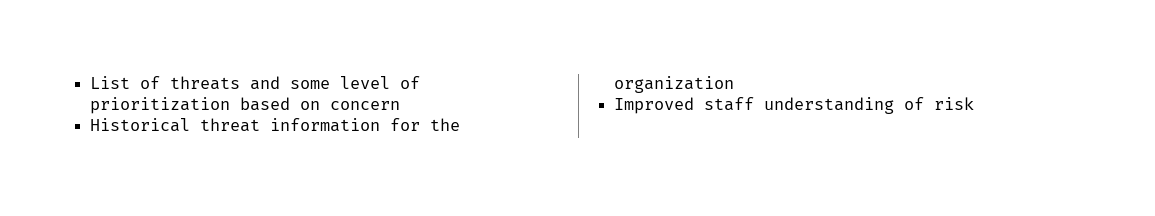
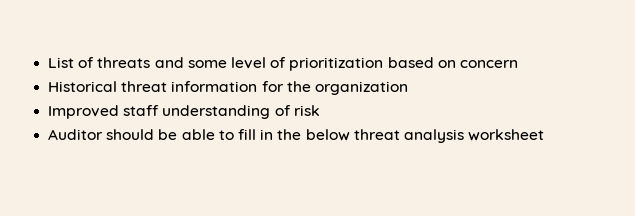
(975, 103) none -> [48,129,545,143] // Auditor should be able to fill in the below threat analysis worksheet

